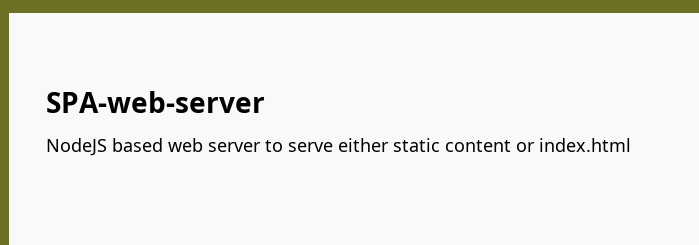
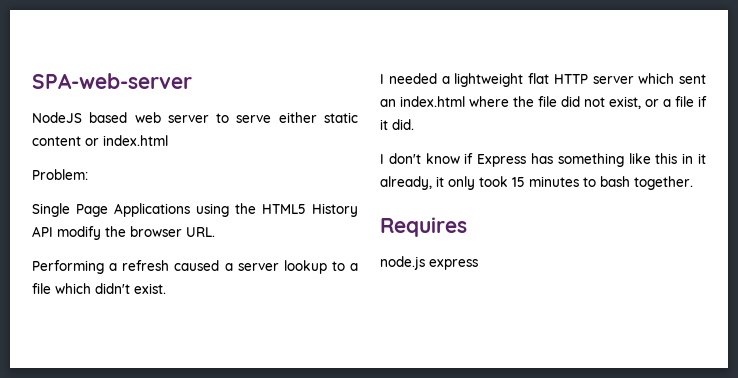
(631, 145) none -> [32,169,88,180] [32,203,358,217] [32,226,215,240] [32,260,358,274] [32,283,166,294] [380,73,706,87] [380,96,707,109] [380,119,414,130] [380,153,706,167] [380,176,693,190] [380,217,467,237] [380,256,478,270] // Problem: // Single Page Applications using the HTML5 History API modify the browser URL. // Performing a refresh caused a server lookup to a file which didn't exist. // I needed a lightweight flat HTTP server which sent an index.html where the file did not exist, or a file if it did. // I don't know if Express has something like this in it already, it only took 15 minutes to bash together. // Requires // node.js express

